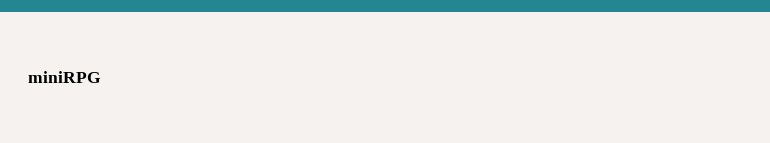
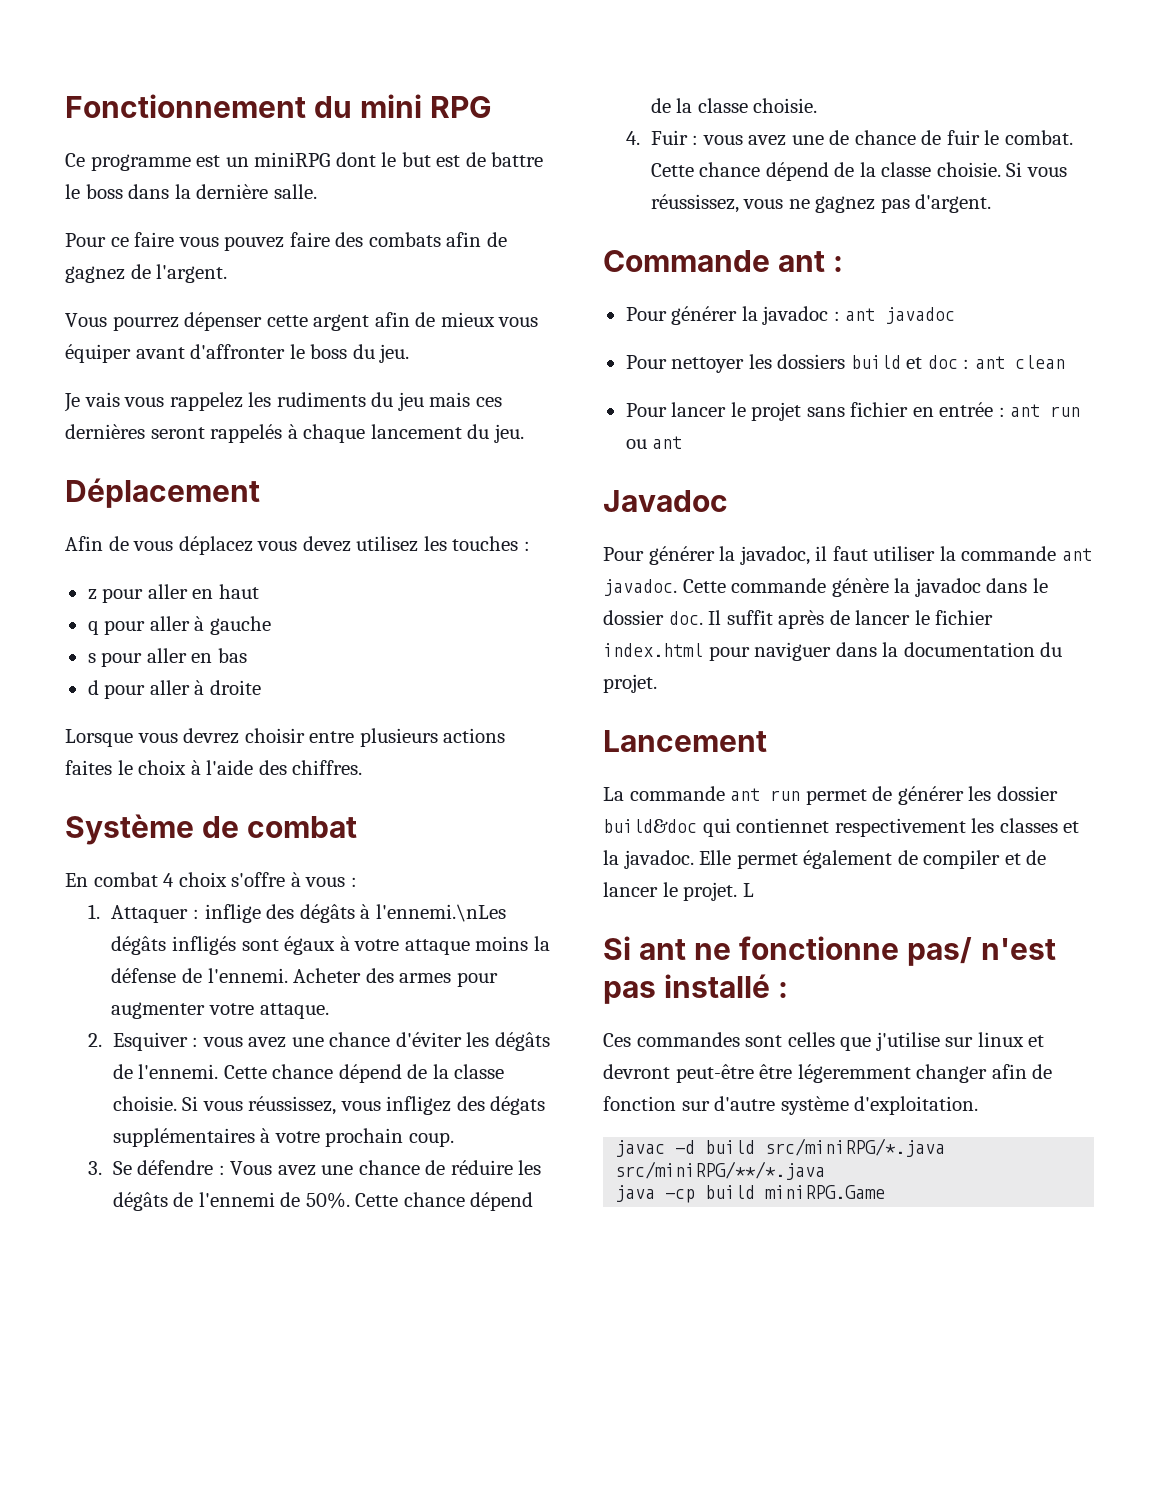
[28,71,101,83] miniRPG -> [65,94,493,118] [65,152,544,171] [65,184,317,199] [65,232,507,251] [65,264,228,283] [65,312,539,331] [65,344,410,363] [64,392,502,412] [65,424,524,443] [65,478,260,508] [65,536,530,555] [87,584,259,603] [87,616,271,635] [87,648,247,667] [87,680,261,699] [65,728,506,747] [65,760,363,775] [65,814,358,845] [65,872,357,887] [88,904,506,923] [111,936,550,955] [111,968,498,987] [111,1002,329,1019] [88,1032,550,1051] [112,1064,505,1083] [112,1096,546,1115] [112,1128,454,1147] [88,1160,542,1176] [112,1192,534,1211] [650,98,818,113] [626,130,1073,146] [650,162,1067,181] [650,194,992,213] [603,250,844,272] [625,306,956,325] [625,354,1065,373] [625,402,1081,421] [625,436,683,449] [603,490,728,512] [603,546,1092,565] [603,578,1048,597] [603,610,994,629] [603,642,1063,661] [603,674,657,693] [603,730,767,752] [603,786,1058,805] [603,818,1080,837] [603,850,1047,869] [603,882,754,901] [603,936,1056,966] [603,974,789,1004] [603,1032,1045,1051] [603,1064,1053,1083] [603,1096,979,1115] [615,1138,946,1157] [615,1161,826,1180] [615,1185,886,1203] Fonctionnement du mini RPG // Ce programme est un miniRPG dont le but est de battre le boss dans la dernière salle. // Pour ce faire vous pouvez faire des combats afin de gagnez de l'argent. // Vous pourrez dépenser cette argent afin de mieux vous équiper avant d'affronter le boss du jeu. // Je vais vous rappelez les rudiments du jeu mais ces dernières seront rappelés à chaque lancement du jeu. // Déplacement // Afin de vous déplacez vous devez utilisez les touches : // z pour aller en haut // q pour aller à gauche // s pour aller en bas // d pour aller à droite // Lorsque vous devrez choisir entre plusieurs actions faites le choix à l'aide des chiffres. // Système de combat // En combat 4 choix s'offre à vous : // 1. Attaquer : inflige des dégâts à l'ennemi.\nLes dégâts infligés sont égaux à votre attaque moins la défense de l'ennemi. Acheter des armes pour augmenter votre attaque. // 2. Esquiver : vous avez une chance d'éviter les dégâts de l'ennemi. Cette chance dépend de la classe choisie. Si vous réussissez, vous infligez des dégats supplémentaires à votre prochain coup. // 3. Se défendre : Vous avez une chance de réduire les dégâts de l'ennemi de 50%. Cette chance dépend de la classe choisie. // 4. Fuir : vous avez une de chance de fuir le combat. Cette chance dépend de la classe choisie. Si vous réussissez, vous ne gagnez pas d'argent. // Commande ant : // Pour générer la javadoc : ant javadoc // Pour nettoyer les dossiers build et doc : ant clean // Pour lancer le projet sans fichier en entrée : ant run ou ant // Javadoc // Pour générer la javadoc, il faut utiliser la commande ant javadoc. Cette commande génère la javadoc dans le dossier doc. Il suffit après de lancer le fichier index.html pour naviguer dans la documentation du projet. // Lancement // La commande ant run permet de générer les dossier build&doc qui contiennet respectivement les classes et la javadoc. Elle permet également de compiler et de lancer le projet. L // Si ant ne fonctionne pas/ n'est pas installé : // Ces commandes sont celles que j'utilise sur linux et devront peut-être être légeremment changer afin de fonction sur d'autre système d'exploitation. // javac -d build src/miniRPG/*.java src/miniRPG/**/*.java // java -cp build miniRPG.Game

